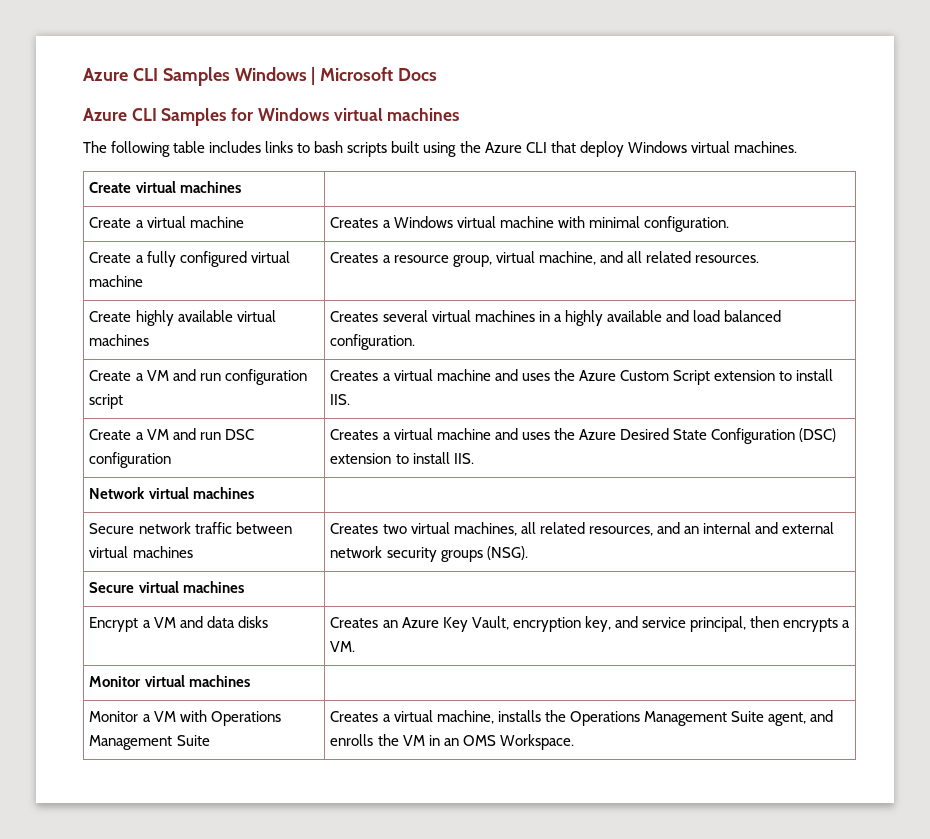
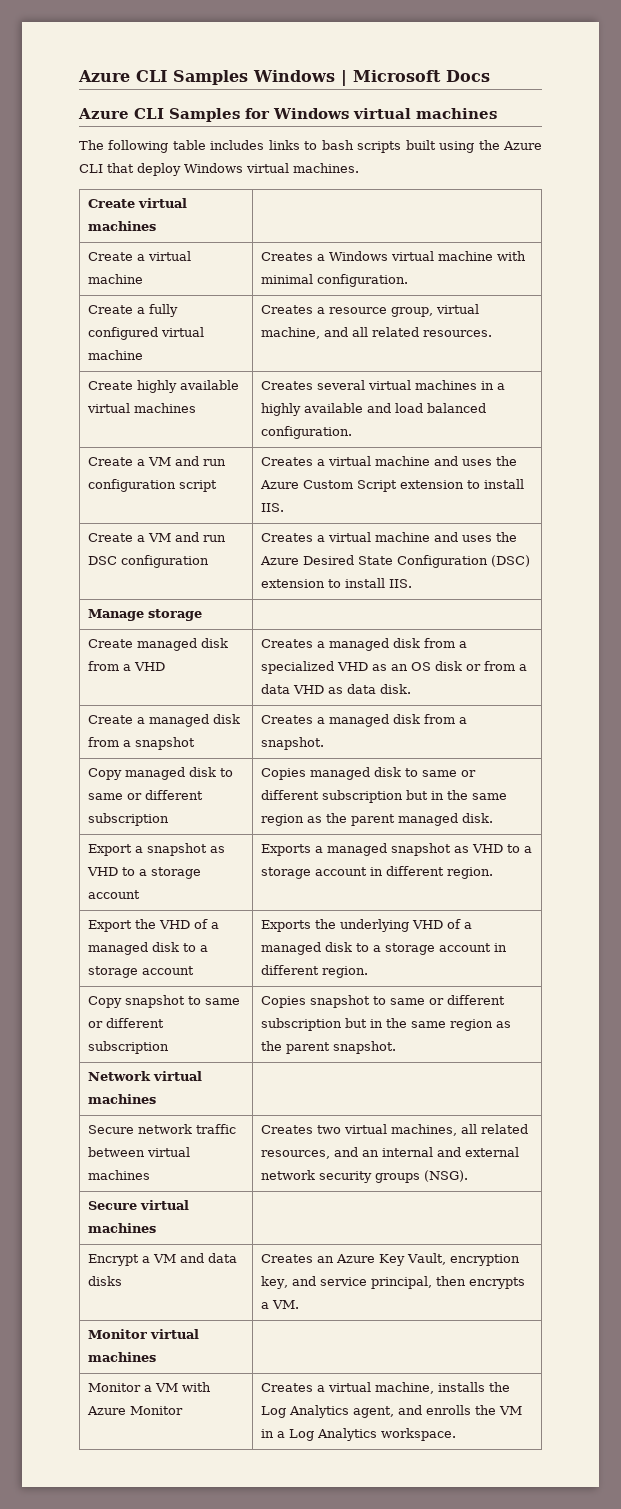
(474, 458) none -> [88,609,203,621] [88,638,229,651] [88,661,166,671] [261,638,468,651] [261,661,528,674] [261,684,412,694] [88,714,241,727] [88,737,196,750] [261,714,468,727] [261,737,325,750] [88,767,234,780] [88,790,204,800] [88,813,170,826] [261,767,477,780] [261,790,508,803] [261,813,494,826] [88,843,226,856] [87,867,202,879] [88,890,141,899] [261,843,533,856] [261,866,494,879] [88,919,220,932] [88,942,209,955] [88,966,195,978] [261,919,473,932] [261,942,508,955] [261,965,369,978] [88,995,241,1008] [88,1018,165,1028] [88,1041,170,1054] [261,995,506,1008] [261,1018,512,1031] [261,1041,397,1054] // Manage storage | // Create managed disk from a VHD | Creates a managed disk from a specialized VHD as an OS disk or from a data VHD as data disk. // Create a managed disk from a snapshot | Creates a managed disk from a snapshot. // Copy managed disk to same or different subscription | Copies managed disk to same or different subscription but in the same region as the parent managed disk. // Export a snapshot as VHD to a storage account | Exports a managed snapshot as VHD to a storage account in different region. // Export the VHD of a managed disk to a storage account | Exports the underlying VHD of a managed disk to a storage account in different region. // Copy snapshot to same or different subscription | Copies snapshot to same or different subscription but in the same region as the parent snapshot.
[210,711,281,726] [89,735,210,750] Operations Management Suite -> [87,1406,184,1415] Azure Monitor
[569,711,764,726] Operations Management Suite -> [261,1405,350,1418] Log Analytics
[443,734,574,750] an OMS Workspace. -> [277,1428,457,1441] a Log Analytics workspace.

